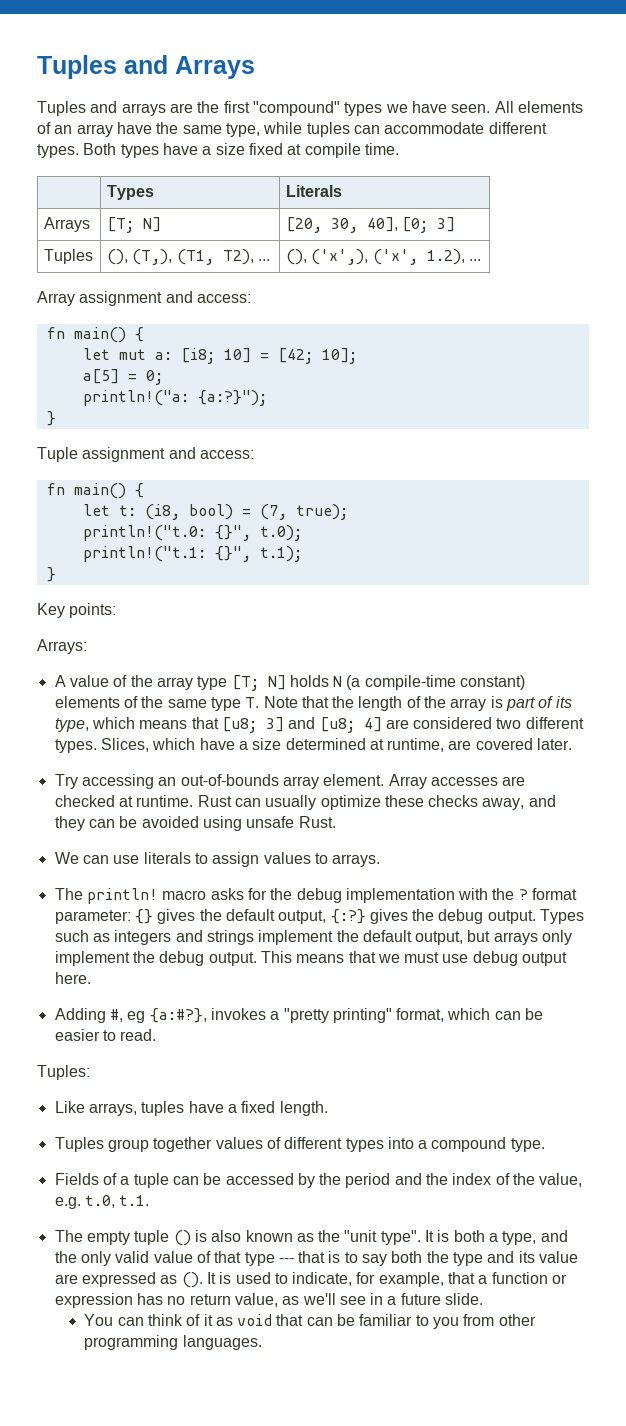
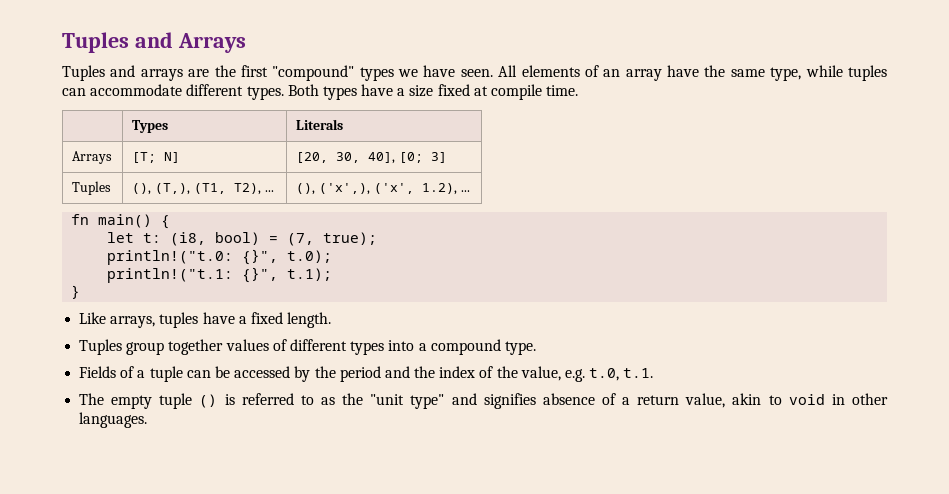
[37,291,251,306] [46,327,144,343] [82,348,357,364] [82,369,163,385] [82,390,267,406] [46,411,56,426] [37,447,254,462] // Array assignment and access: // fn main() { // let mut a: [i8; 10] = [42; 10]; // a[5] = 0; // println!("a: {a:?}"); // } // Tuple assignment and access: -> (470, 191) none
[37,603,117,618] [37,639,87,654] [54,675,526,691] [54,696,572,711] [54,717,584,733] [54,738,573,753] [54,774,526,789] [54,795,556,810] [54,816,336,831] [54,852,381,867] [54,888,578,904] [54,909,585,924] [54,930,573,945] [54,951,568,966] [54,972,91,984] [54,1008,544,1023] [54,1029,157,1041] [37,1065,90,1080] // Key points: // Arrays: // A value of the array type [T; N] holds N (a compile-time constant) elements of the same type T. Note that the length of the array is part of its type, which means that [u8; 3] and [u8; 4] are considered two different types. Slices, which have a size determined at runtime, are covered later. // Try accessing an out-of-bounds array element. Array accesses are checked at runtime. Rust can usually optimize these checks away, and they can be avoided using unsafe Rust. // We can use literals to assign values to arrays. // The println! macro asks for the debug implementation with the ? format parameter: {} gives the default output, {:?} gives the debug output. Types such as integers and strings implement the default output, but arrays only implement the debug output. This means that we must use debug output here. // Adding #, eg {a:#?}, invokes a "pretty printing" format, which can be easier to read. // Tuples: -> (81, 292) none
[211,1230,293,1242] also known -> [241,393,314,405] referred to
[380,1230,568,1245] [54,1251,579,1266] [54,1272,568,1288] [54,1293,484,1308] [84,1314,536,1329] [84,1335,179,1350] type". It is both a type, and the only valid value of that type --- that is to say both the type and its value are expressed as (). It is used to indicate, for example, that a function or expression has no return value, as we'll see in a future slide. // You can think of it as void that can be familiar to you from other programming -> [410,393,888,409] type" and signifies absence of a return value, akin to void in other

